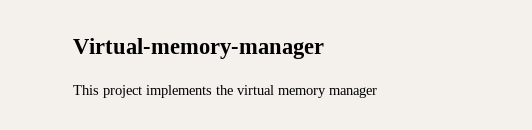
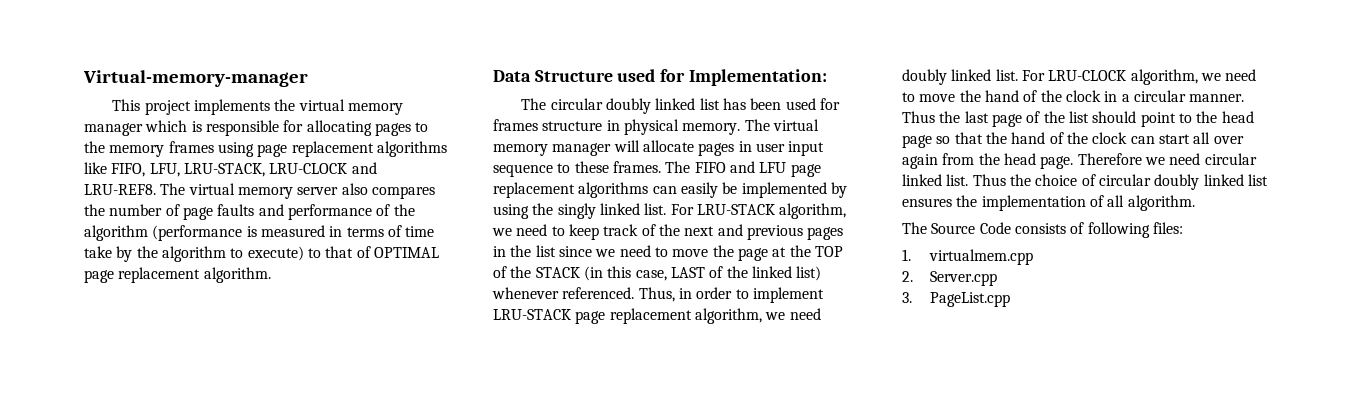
(377, 92) none -> [145,120,429,136] [84,141,447,157] [84,162,377,177] [84,183,435,199] [84,204,415,220] [84,225,435,241] [84,246,439,262] [84,267,271,283] [493,69,827,86] [521,98,841,114] [493,119,819,135] [493,140,825,156] [493,161,821,177] [493,182,847,198] [493,203,847,219] [492,224,844,240] [493,245,843,261] [493,266,822,281] [492,287,824,303] [493,308,821,324] [902,69,1257,85] [902,90,1245,102] [902,111,1254,127] [902,132,1244,148] [902,153,1257,169] [902,174,1268,190] [902,195,1195,211] [902,222,1183,238] [902,249,1033,265] [902,271,997,286] [902,292,1010,307] which is responsible for allocating pages to the memory frames using page replacement algorithms like FIFO, LFU, LRU-STACK, LRU-CLOCK and LRU-REF8. The virtual memory server also compares the number of page faults and performance of the algorithm (performance is measured in terms of time take by the algorithm to execute) to that of OPTIMAL page replacement algorithm. // Data Structure used for Implementation: // The circular doubly linked list has been used for frames structure in physical memory. The virtual memory manager will allocate pages in user input sequence to these frames. The FIFO and LFU page replacement algorithms can easily be implemented by using the singly linked list. For LRU-STACK algorithm, we need to keep track of the next and previous pages in the list since we need to move the page at the TOP of the STACK (in this case, LAST of the linked list) whenever referenced. Thus, in order to implement LRU-STACK page replacement algorithm, we need doubly linked list. For LRU-CLOCK algorithm, we need to move the hand of the clock in a circular manner. Thus the last page of the list should point to the head page so that the hand of the clock can start all over again from the head page. Therefore we need circular linked list. Thus the choice of circular doubly linked list ensures the implementation of all algorithm. // The Source Code consists of following files: // 1. virtualmem.cpp // 2. Server.cpp // 3. PageList.cpp

